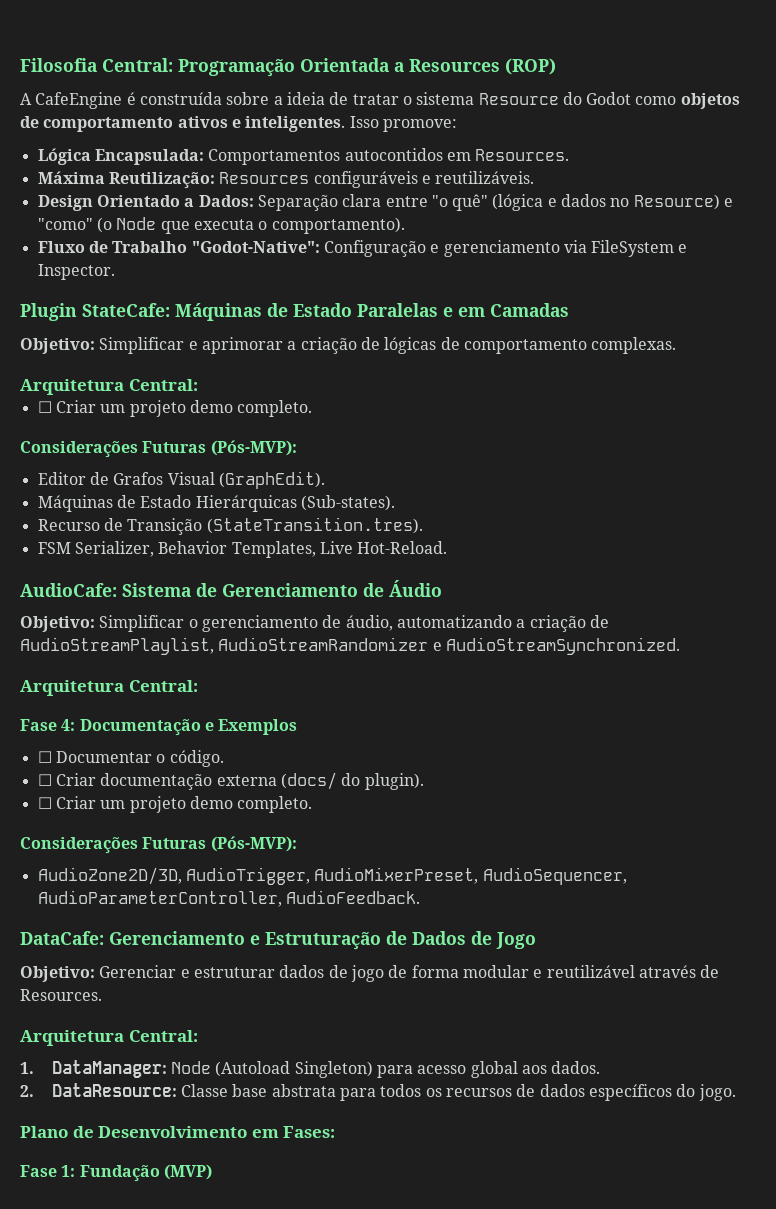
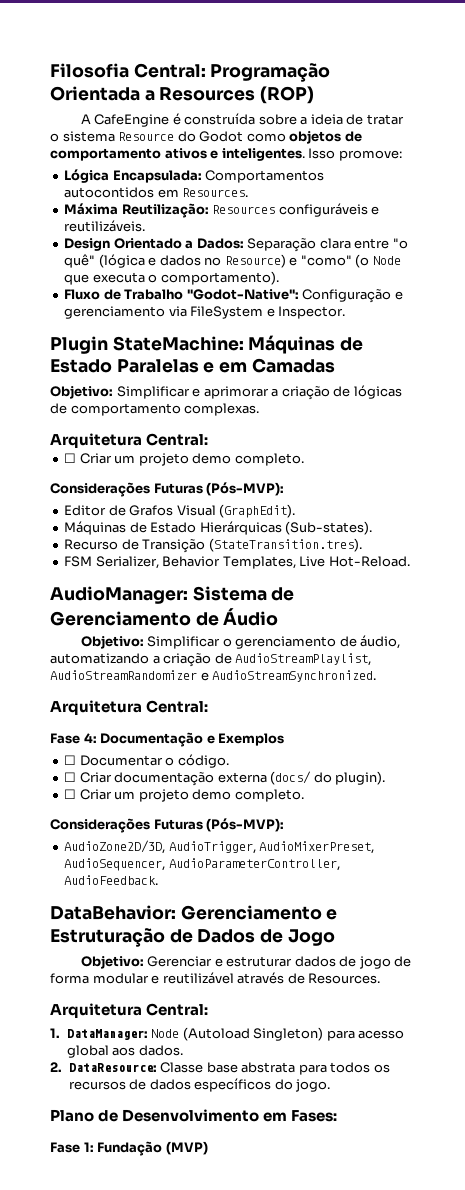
[82,303,170,317] StateCafe: -> [112,336,244,351] StateMachine:
[20,583,117,597] AudioCafe: -> [50,586,188,604] AudioManager:
[20,931,104,945] DataCafe: -> [50,905,176,920] DataBehavior:

